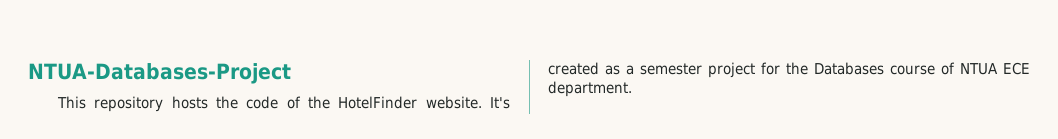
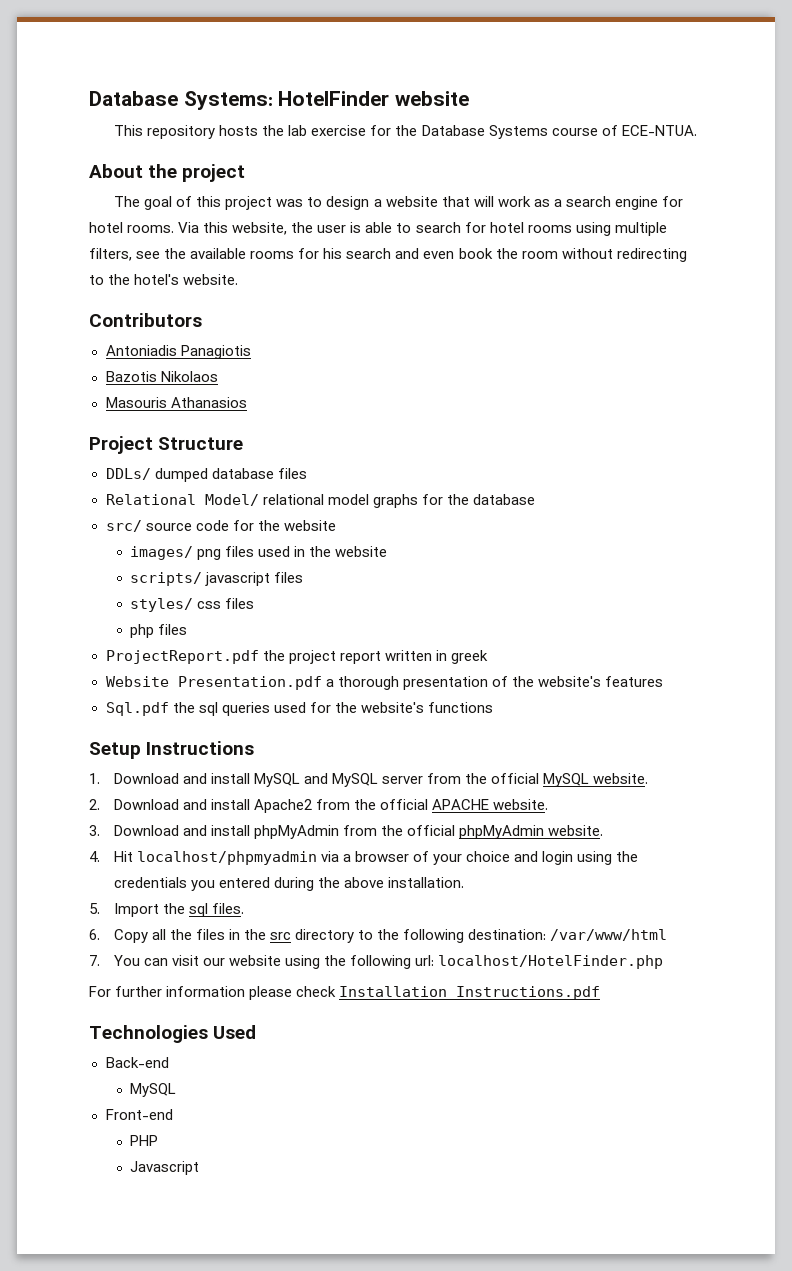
[28,63,291,84] NTUA-Databases-Project -> [89,91,470,110] Database Systems: HotelFinder website
[246,96,511,109] [548,62,1030,78] [548,81,632,97] code of the HotelFinder website. It's created as a semester project for the Databases course of NTUA ECE department. -> [288,125,697,139] [89,164,246,182] [114,196,683,210] [89,222,667,236] [89,248,687,262] [89,274,239,285] [89,313,202,327] [105,345,251,359] [105,371,218,382] [105,397,247,408] [89,436,244,454] [105,468,307,482] [105,494,535,508] [105,520,336,532] [130,546,388,560] [130,572,304,586] [130,598,255,612] [130,624,188,638] [105,650,488,664] [105,676,663,690] [105,702,493,716] [89,741,255,759] [89,773,649,787] [89,799,548,813] [89,825,603,839] [89,851,639,865] [113,877,464,891] [89,903,244,917] [89,929,668,943] [89,955,663,969] [89,986,601,1000] [89,1025,257,1043] [105,1057,169,1068] [130,1083,177,1097] [105,1109,173,1120] [130,1135,159,1146] [130,1161,200,1175] lab exercise for the Database Systems course of ECE-NTUA. // About the project // The goal of this project was to design a website that will work as a search engine for hotel rooms. Via this website, the user is able to search for hotel rooms using multiple filters, see the available rooms for his search and even book the room without redirecting to the hotel's website. // Contributors // Antoniadis Panagiotis // Bazotis Nikolaos // Masouris Athanasios // Project Structure // DDLs/ dumped database files // Relational Model/ relational model graphs for the database // src/ source code for the website // images/ png files used in the website // scripts/ javascript files // styles/ css files // php files // ProjectReport.pdf the project report written in greek // Website Presentation.pdf a thorough presentation of the website's features // Sql.pdf the sql queries used for the website's functions // Setup Instructions // 1. Download and install MySQL and MySQL server from the official MySQL website. // 2. Download and install Apache2 from the official APACHE website. // 3. Download and install phpMyAdmin from the official phpMyAdmin website. // 4. Hit localhost/phpmyadmin via a browser of your choice and login using the credentials you entered during the above installation. // 5. Import the sql files. // 6. Copy all the files in the src directory to the following destination: /var/www/html // 7. You can visit our website using the following url: localhost/HotelFinder.php // For further information please check Installation Instructions.pdf // Technologies Used // Back-end // MySQL // Front-end // PHP // Javascript

